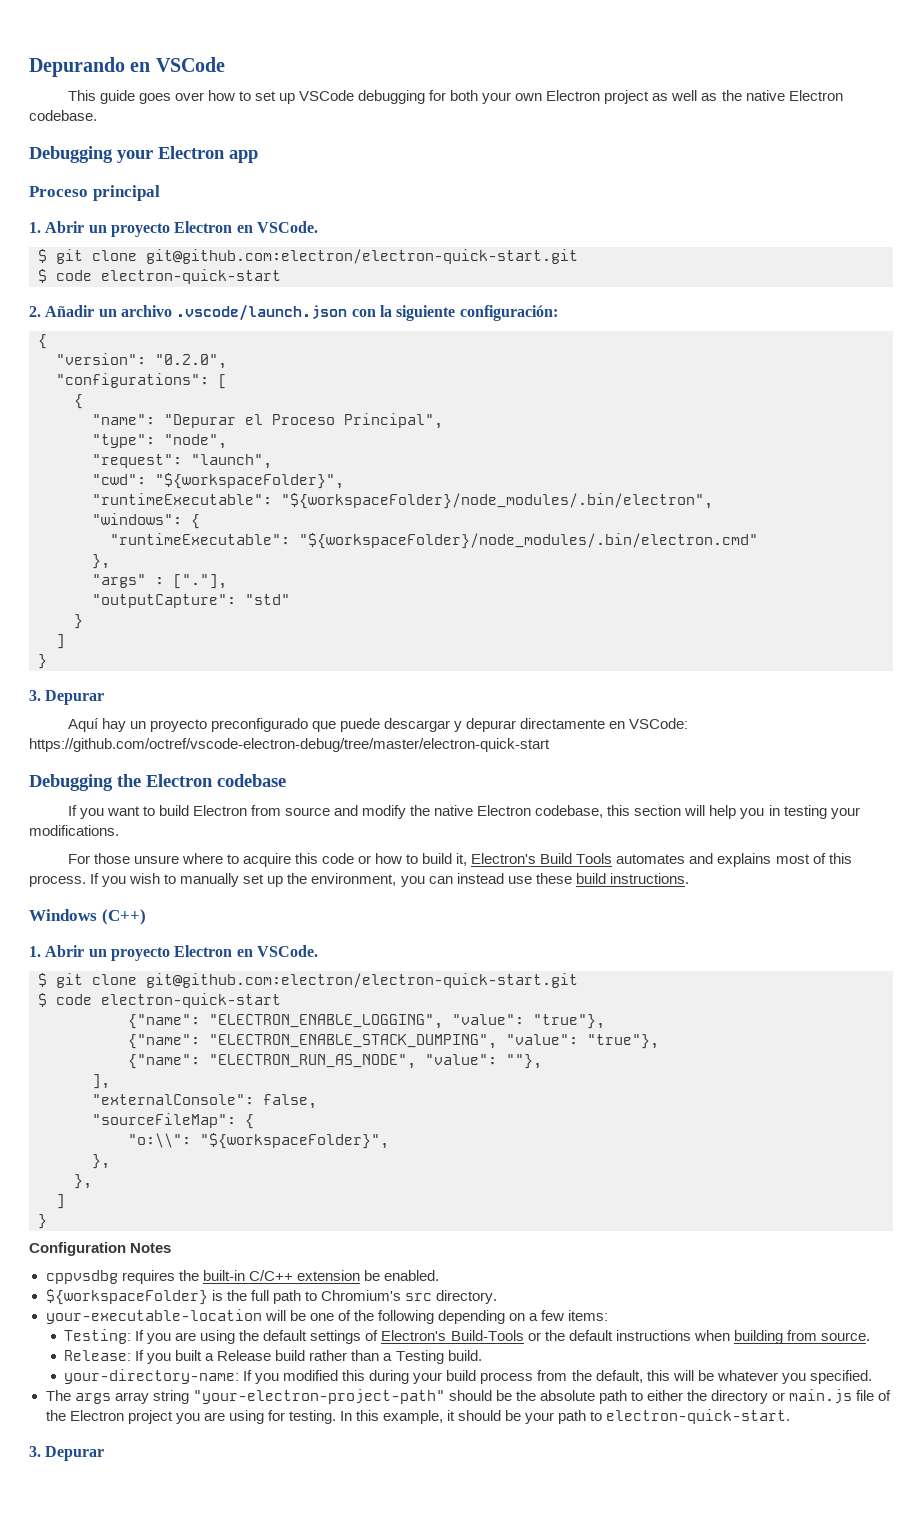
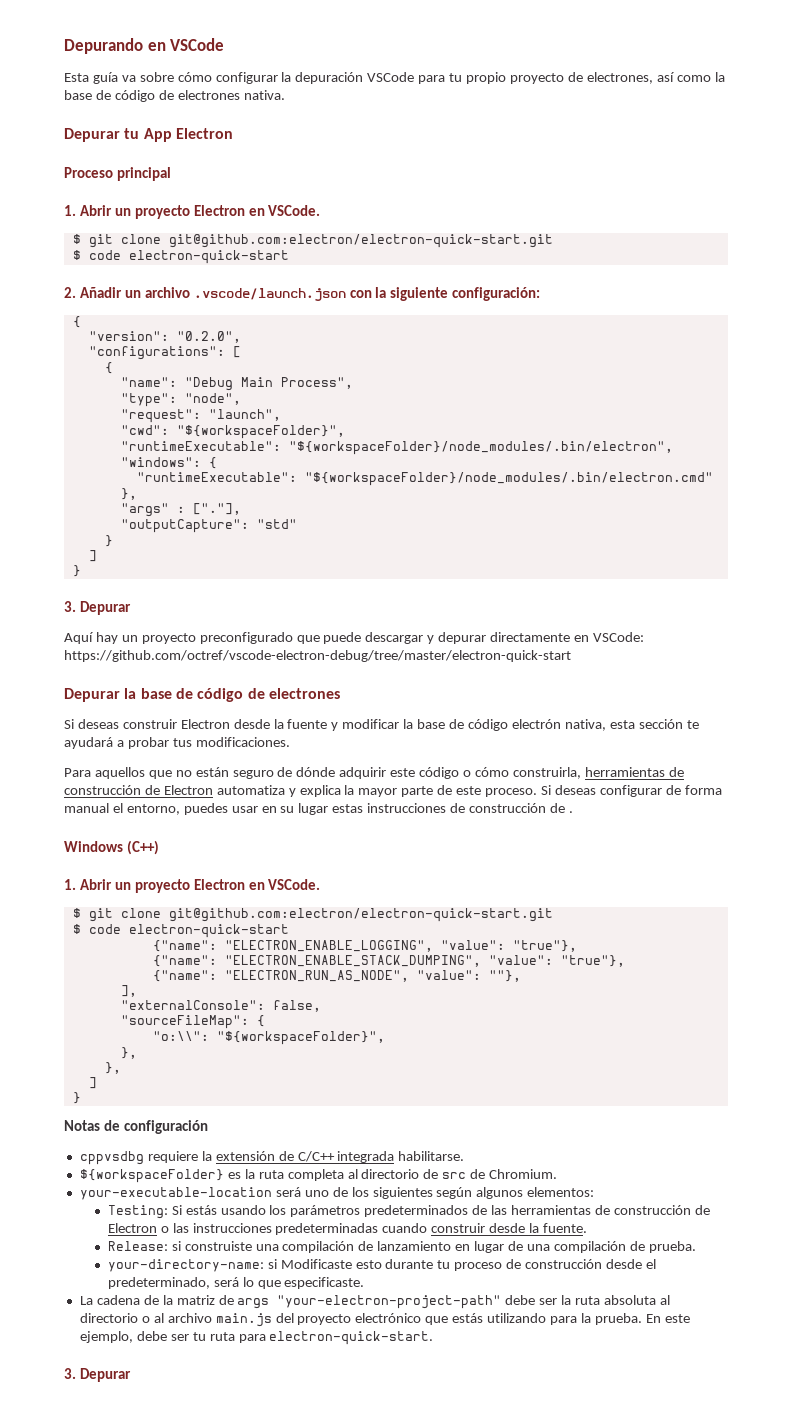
[67,90,843,104] [29,110,97,121] [29,146,258,163] This guide goes over how to set up VSCode debugging for both your own Electron project as well as the native Electron codebase. // Debugging your Electron app -> [64,72,725,84] [64,90,285,102] [64,128,233,142] Esta guía va sobre cómo configurar la depuración VSCode para tu propio proyecto de electrones, así como la base de código de electrones nativa. // Depurar tu App Electron
[164,413,443,429] "Depurar el Proceso Principal", -> [184,377,353,391] "Debug Main Process",
[29,774,286,791] [67,805,860,819] [29,825,119,836] [67,853,852,867] [29,873,689,887] Debugging the Electron codebase // If you want to build Electron from source and modify the native Electron codebase, this section will help you in testing your modifications. // For those unsure where to acquire this code or how to build it, Electron's Build Tools automates and explains most of this process. If you wish to manually set up the environment, you can instead use these build instructions. -> [64,688,340,702] [64,719,699,731] [64,737,290,749] [64,767,684,779] [64,785,722,797] [64,803,573,815] Depurar la base de código de electrones // Si deseas construir Electron desde la fuente y modificar la base de código electrón nativa, esta sección te ayudará a probar tus modificaciones. // Para aquellos que no están seguro de dónde adquirir este código o cómo construirla, herramientas de construcción de Electron automatiza y explica la mayor parte de este proceso. Si deseas configurar de forma manual el entorno, puedes usar en su lugar estas instrucciones de construcción de .
[29,1242,172,1256] [45,1270,439,1284] [45,1289,497,1305] [45,1309,609,1324] [64,1329,870,1344] [64,1350,482,1364] [64,1369,872,1384] [45,1389,892,1404] [45,1410,603,1424] Configuration Notes // cppvsdbg requires the built-in C/C++ extension be enabled. // ${workspaceFolder} is the full path to Chromium's src directory. // your-executable-location will be one of the following depending on a few items: // Testing: If you are using the default settings of Electron's Build-Tools or the default instructions when building from source. // Release: If you built a Release build rather than a Testing build. // your-directory-name: If you modified this during your build process from the default, this will be whatever you specified. // The args array string "your-electron-project-path" should be the absolute path to either the directory or main.js file of the Electron project you are using for testing. In this example, it should be your path to -> [64,1120,208,1134] [79,1151,465,1165] [79,1169,558,1183] [79,1187,595,1200] [107,1205,710,1219] [107,1223,588,1235] [107,1241,696,1253] [107,1259,656,1272] [107,1277,365,1289] [79,1295,670,1309] [79,1313,690,1327] [79,1331,266,1343] Notas de configuración // cppvsdbg requiere la extensión de C/C++ integrada habilitarse. // ${workspaceFolder} es la ruta completa al directorio de src de Chromium. // your-executable-location será uno de los siguientes según algunos elementos: // Testing: Si estás usando los parámetros predeterminados de las herramientas de construcción de Electron o las instrucciones predeterminadas cuando construir desde la fuente. // Release: si construiste una compilación de lanzamiento en lugar de una compilación de prueba. // your-directory-name: si Modificaste esto durante tu proceso de construcción desde el predeterminado, será lo que especificaste. // La cadena de la matriz de args "your-electron-project-path" debe ser la ruta absoluta al directorio o al archivo main.js del proyecto electrónico que estás utilizando para la prueba. En este ejemplo, debe ser tu ruta para

